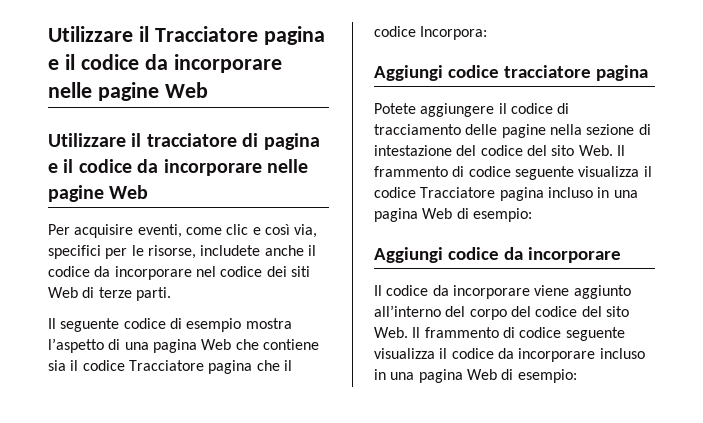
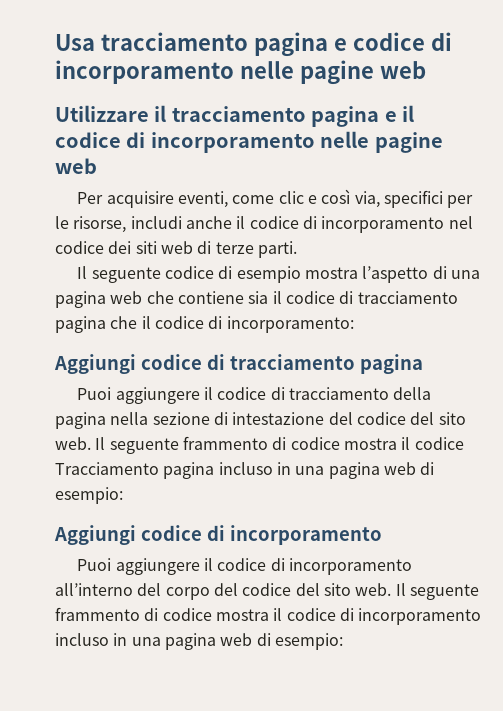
[48,26,325,45] [48,54,282,73] [48,82,208,101] [48,133,320,150] [48,159,308,176] [48,185,149,202] Utilizzare il Tracciatore pagina e il codice da incorporare nelle pagine Web // Utilizzare il tracciatore di pagina e il codice da incorporare nelle pagine Web -> [55,32,452,57] [55,60,426,85] [55,105,414,127] [55,131,443,153] [55,158,97,174] Usa tracciamento pagina e codice di incorporamento nelle pagine web // Utilizzare il tracciamento pagina e il codice di incorporamento nelle pagine web
[200,245,261,256] includete -> [130,216,182,229] includi
[94,266,192,280] da incorporare -> [302,216,445,233] di incorporamento
[48,287,78,298] Web -> [160,241,193,254] web
[201,339,232,350] Web -> [110,291,143,304] web
[128,360,204,371] Tracciatore -> [339,291,458,304] di tracciamento
[420,26,488,40] [374,65,591,81] Incorpora: // Aggiungi codice tracciatore -> [208,316,354,333] [54,354,355,374] di incorporamento: // Aggiungi codice di tracciamento
[374,103,416,114] Potete -> [77,387,112,400] Puoi
[465,124,546,138] delle pagine -> [393,387,432,400] [55,412,106,429] della pagina
[578,145,625,156] [374,166,652,180] [374,187,496,198] Web. Il frammento di codice seguente visualizza il codice Tracciatore -> [55,436,464,454] [55,462,159,475] web. Il seguente frammento di codice mostra il codice Tracciamento
[422,208,453,219] Web -> [383,462,416,475] web
[503,247,621,263] [374,285,631,299] da incorporare // Il codice da incorporare viene aggiunto -> [206,525,382,545] [77,558,412,575] di incorporamento // Puoi aggiungere il codice di incorporamento
[374,327,625,341] [374,348,645,362] [374,369,497,383] Web. Il frammento di codice seguente visualizza il codice da incorporare incluso in una pagina Web -> [355,583,479,600] [55,607,482,625] [55,633,253,650] web. Il seguente frammento di codice mostra il codice di incorporamento incluso in una pagina web

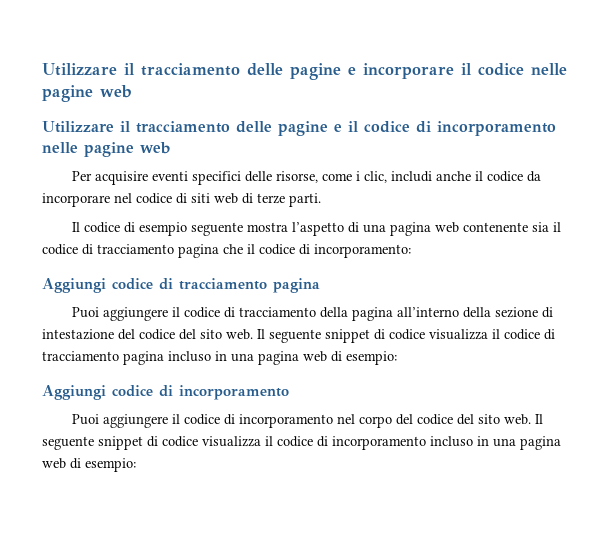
[55,32,452,57] [55,60,234,84] Usa tracciamento pagina e codice di incorporamento -> [42,63,524,80] Utilizzare il tracciamento delle pagine e incorporare il codice
[311,106,380,127] pagina -> [236,121,328,136] delle pagine
[177,189,474,208] [55,216,127,233] eventi, come clic e così via, specifici per le risorse, -> [152,171,388,185] eventi specifici delle risorse, come i clic,
[302,216,445,233] di incorporamento -> [527,171,542,182] [42,193,110,207] da incorporare
[108,241,132,254] dei -> [176,193,187,204] di
[91,267,161,283] seguente -> (81, 227) none
(301, 274) none -> [191,222,244,236] seguente
[146,291,244,304] che contiene -> [463,222,529,232] contenente
[110,412,149,425] nella -> [397,307,492,318] all’interno della
[182,436,464,450] [55,462,159,475] frammento di codice mostra il codice Tracciamento -> [325,329,555,343] [42,351,119,361] snippet di codice visualizza il codice di tracciamento
[55,583,162,596] all’interno del -> [337,414,356,424] nel
[55,607,269,621] frammento di codice mostra -> [98,436,261,450] snippet di codice visualizza

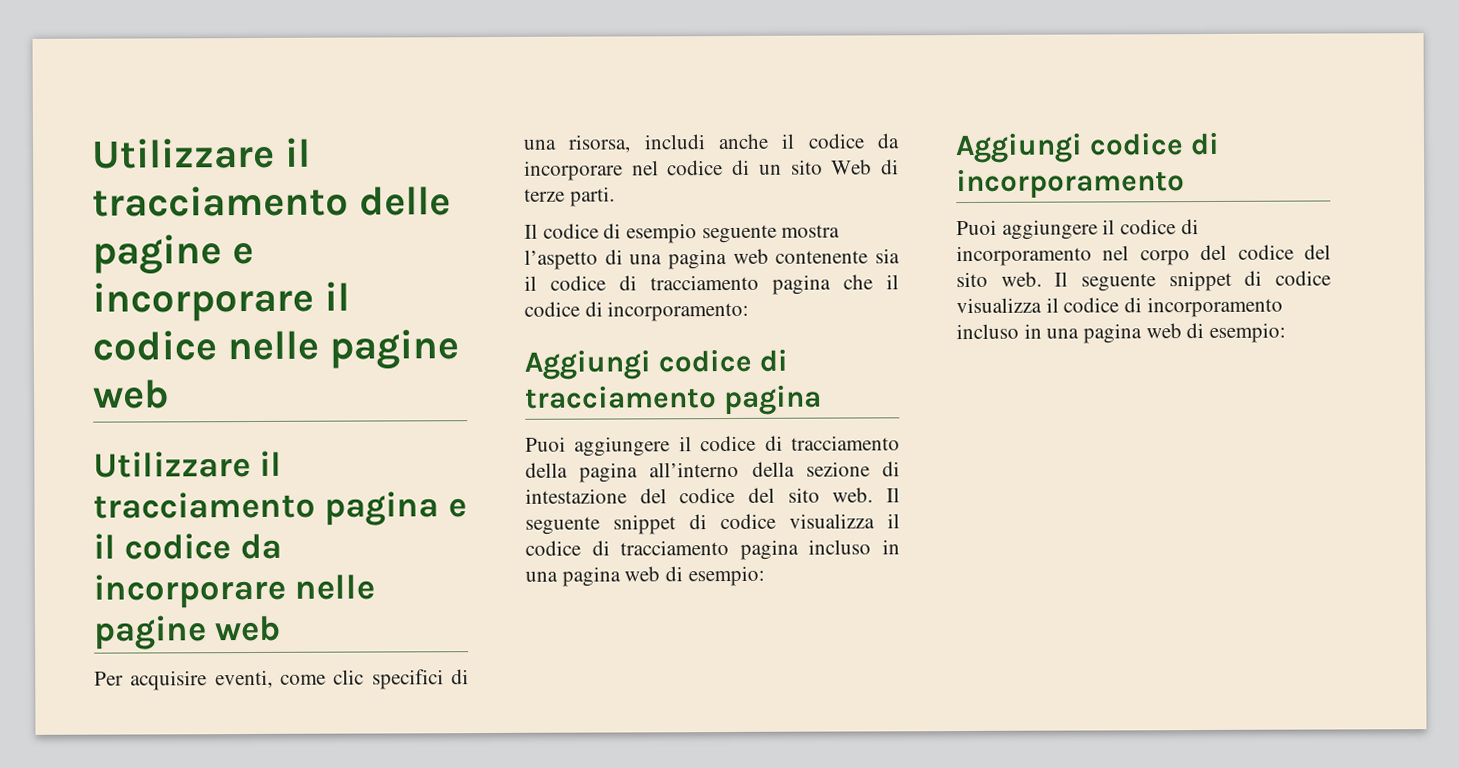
[236,121,328,136] delle pagine -> [324,491,440,526] pagina
[416,121,556,136] di incorporamento -> [239,533,282,560] [93,573,286,609] da incorporare
[152,171,388,185] eventi specifici delle risorse, come i clic, -> [214,669,469,690] [523,134,632,153] eventi, come clic specifici di una risorsa,
[191,193,238,204] siti web -> [758,159,873,175] un sito Web

